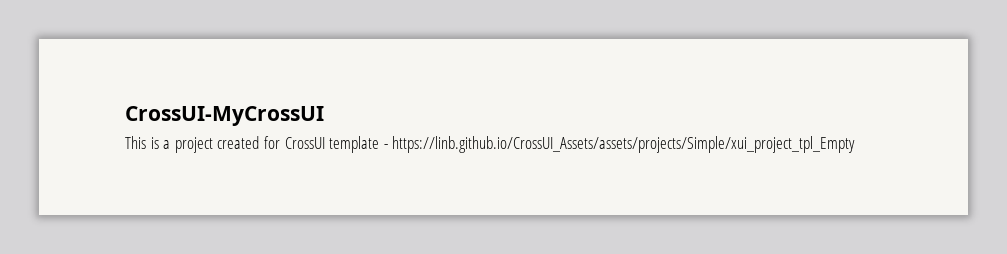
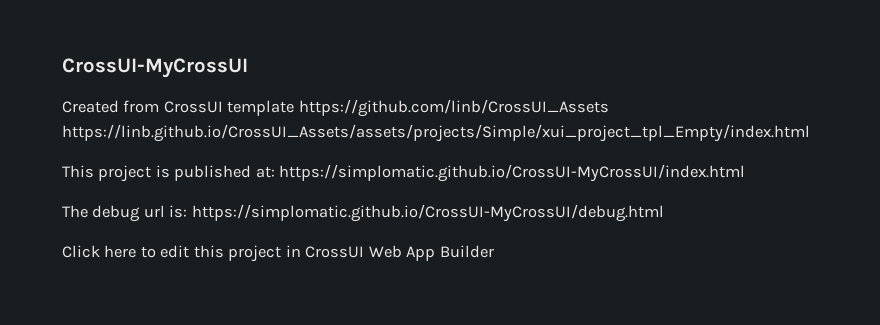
[125,136,856,153] This is a project created for CrossUI template - https://linb.github.io/CrossUI_Assets/assets/projects/Simple/xui_project_tpl_Empty -> [62,99,609,117] [62,124,810,142] [62,164,746,182] [62,204,664,222] [62,245,494,262] Created from CrossUI template https://github.com/linb/CrossUI_Assets https://linb.github.io/CrossUI_Assets/assets/projects/Simple/xui_project_tpl_Empty/index.html // This project is published at: https://simplomatic.github.io/CrossUI-MyCrossUI/index.html // The debug url is: https://simplomatic.github.io/CrossUI-MyCrossUI/debug.html // Click here to edit this project in CrossUI Web App Builder

